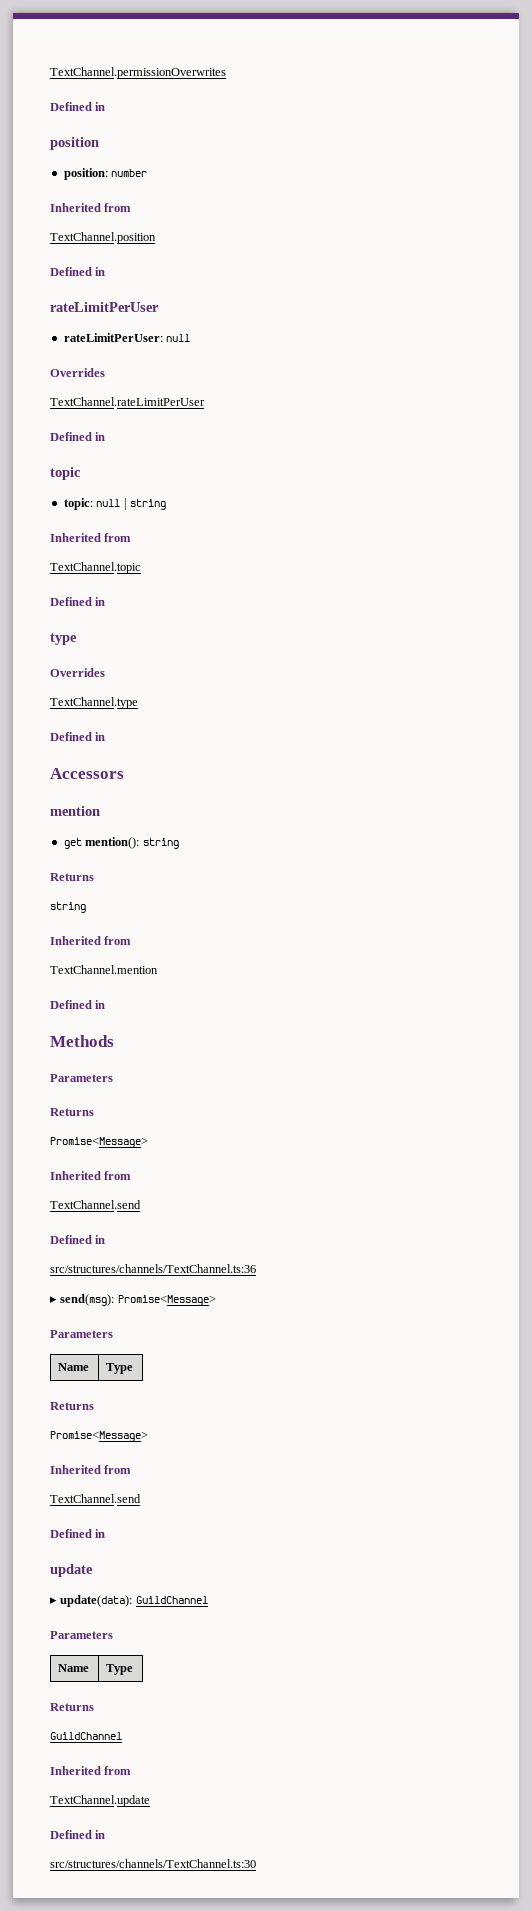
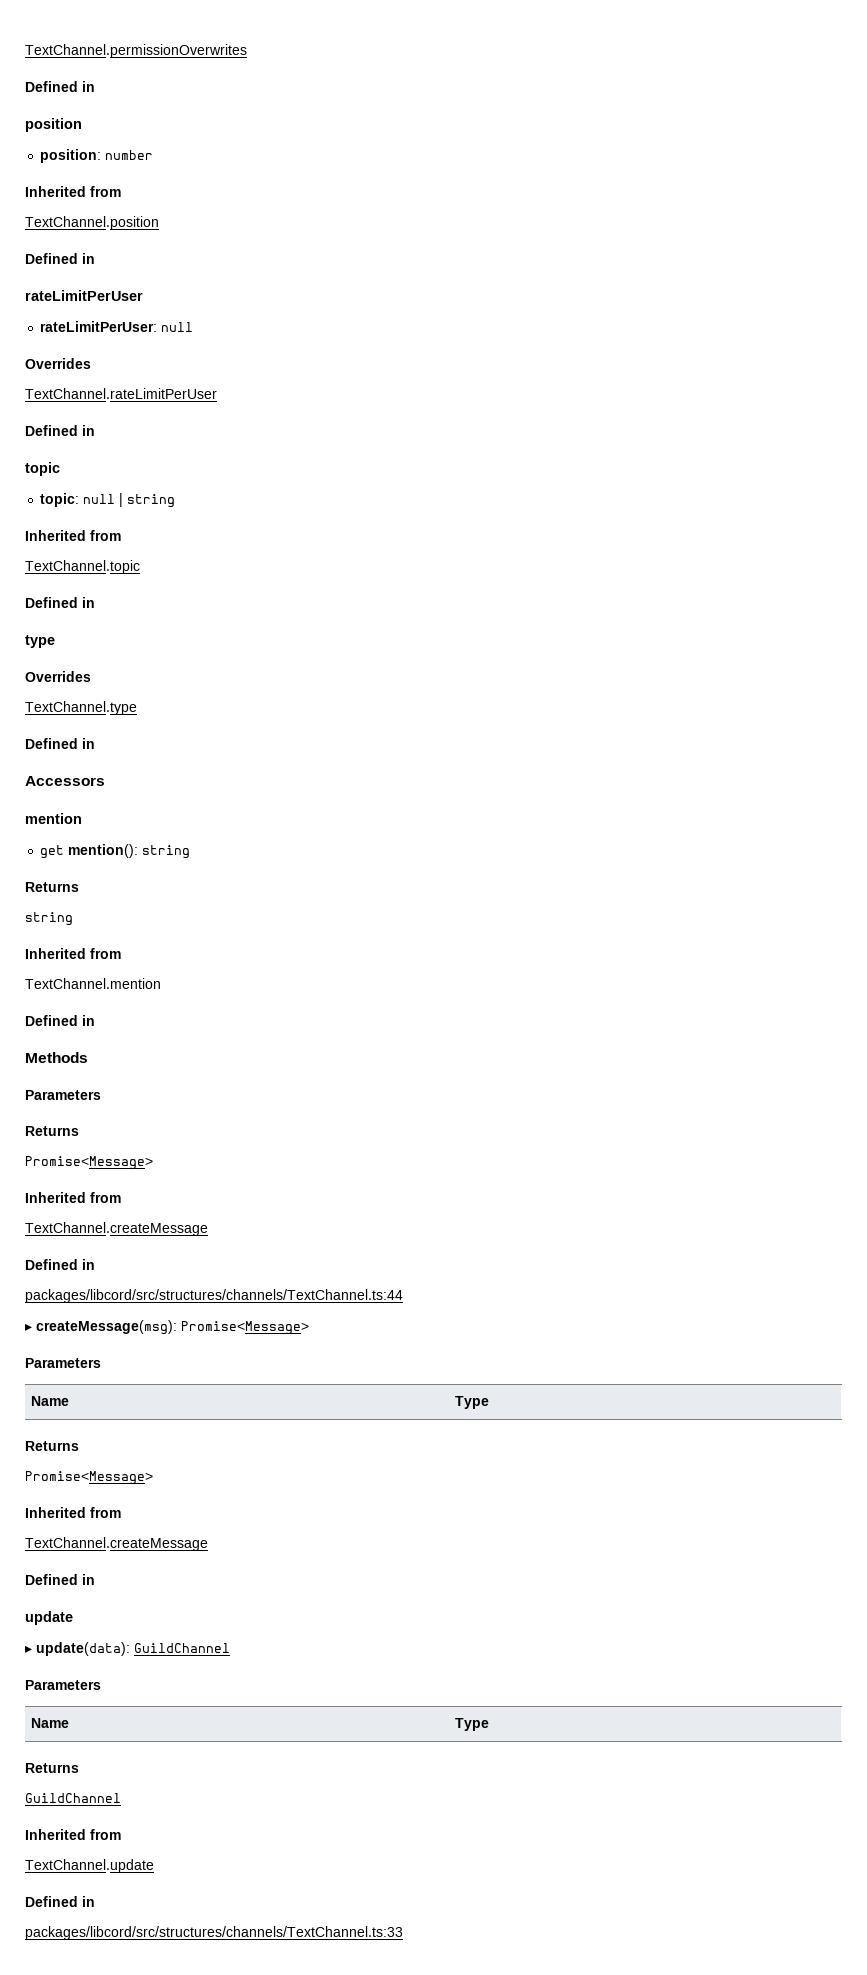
[50,1200,141,1209] [50,1235,106,1244] [50,1264,256,1273] [50,1294,115,1306] TextChannel.send // Defined in // src/structures/channels/TextChannel.ts:36 // ▸ send(msg): -> [25,1222,208,1236] [25,1259,95,1270] [25,1289,403,1303] [25,1320,177,1335] TextChannel.createMessage // Defined in // packages/libcord/src/structures/channels/TextChannel.ts:44 // ▸ createMessage(msg):
[50,1494,141,1503] TextChannel.send -> [25,1537,208,1551] TextChannel.createMessage
[50,1859,256,1868] src/structures/channels/TextChannel.ts:30 -> [25,1926,403,1940] packages/libcord/src/structures/channels/TextChannel.ts:33

